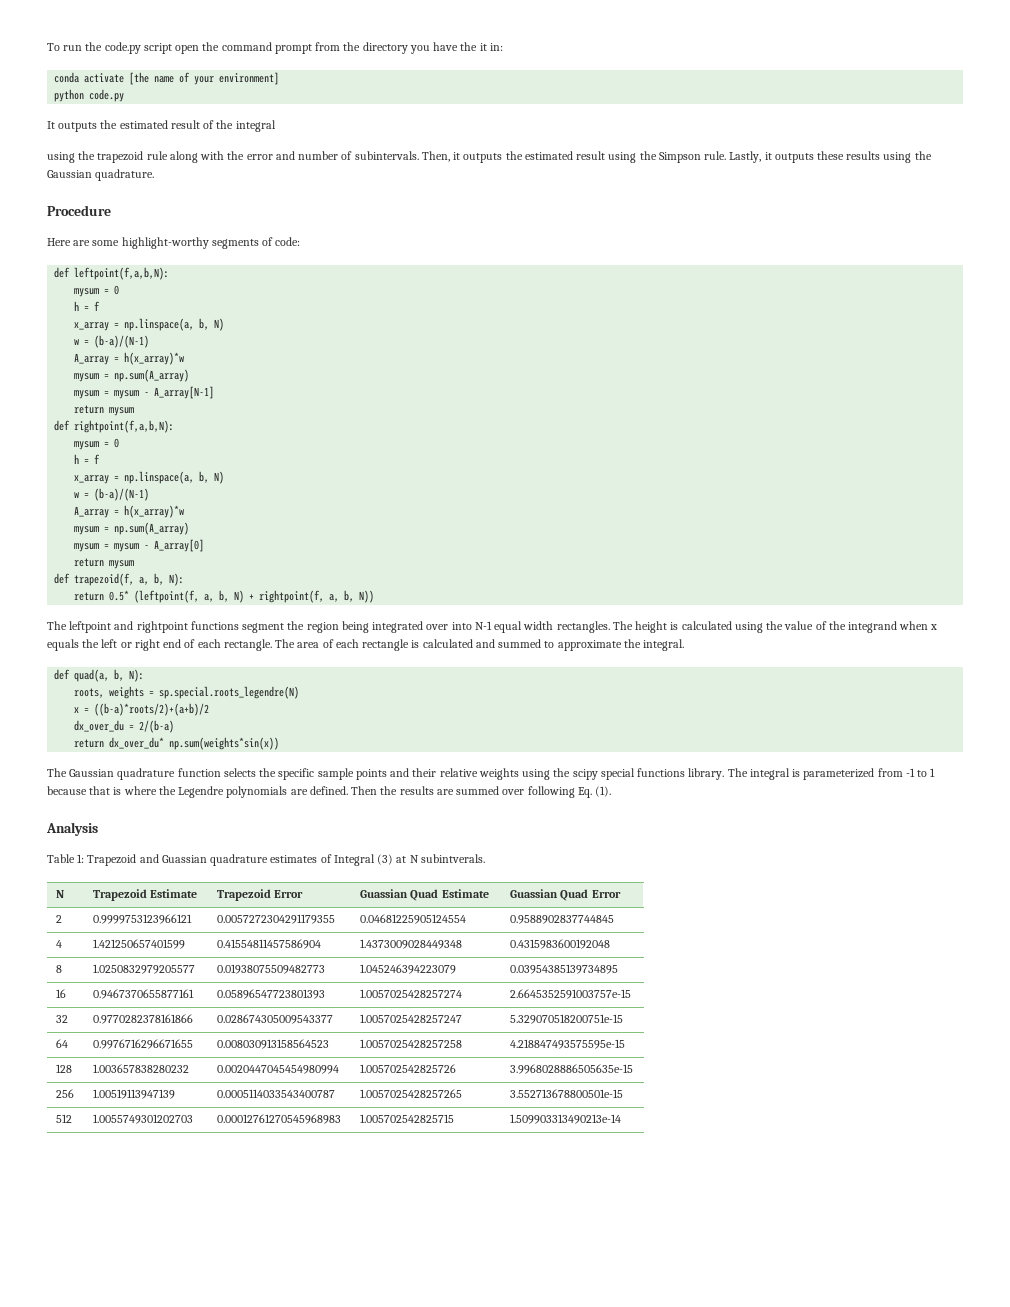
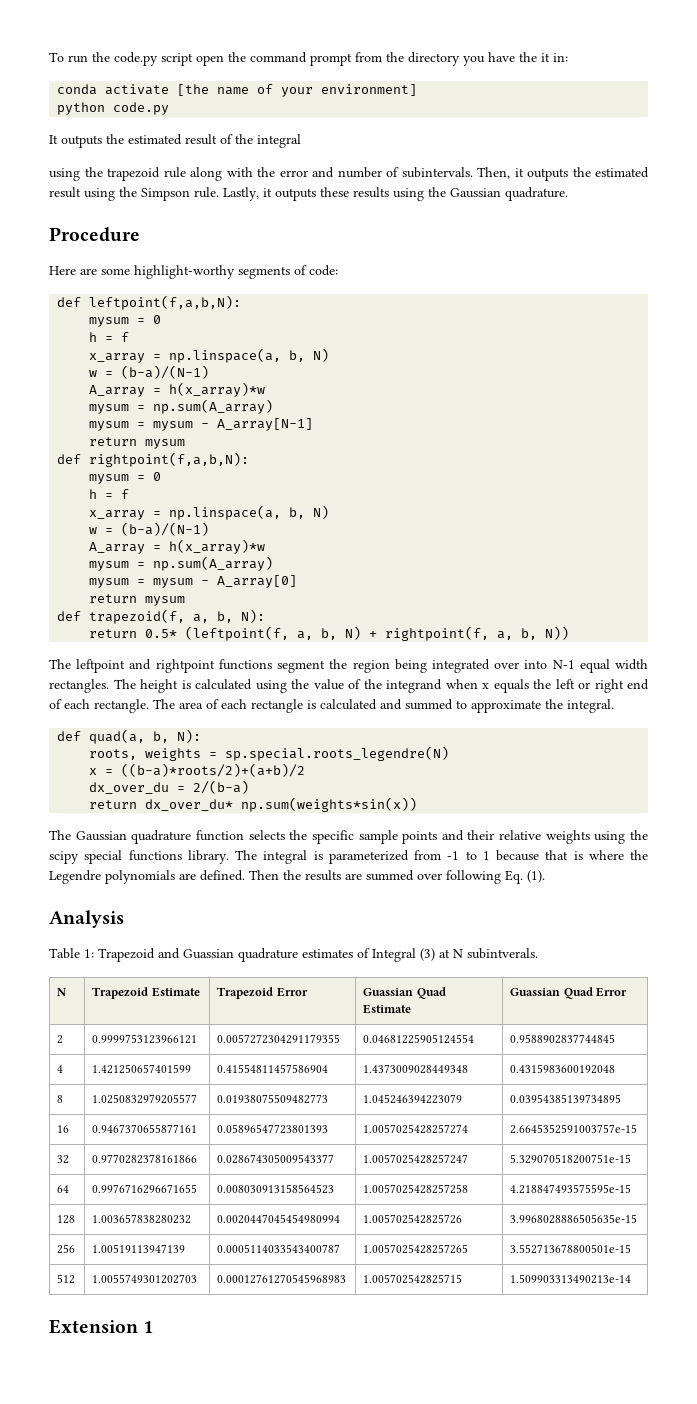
(622, 1119) none -> [49,1319,154,1334] // Extension 1

